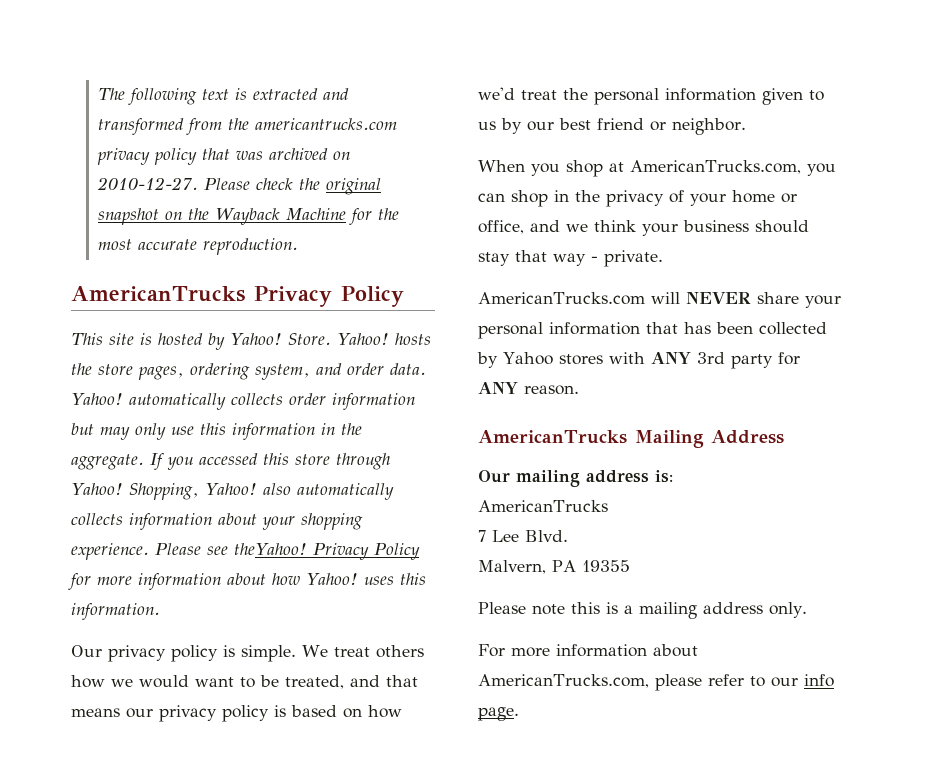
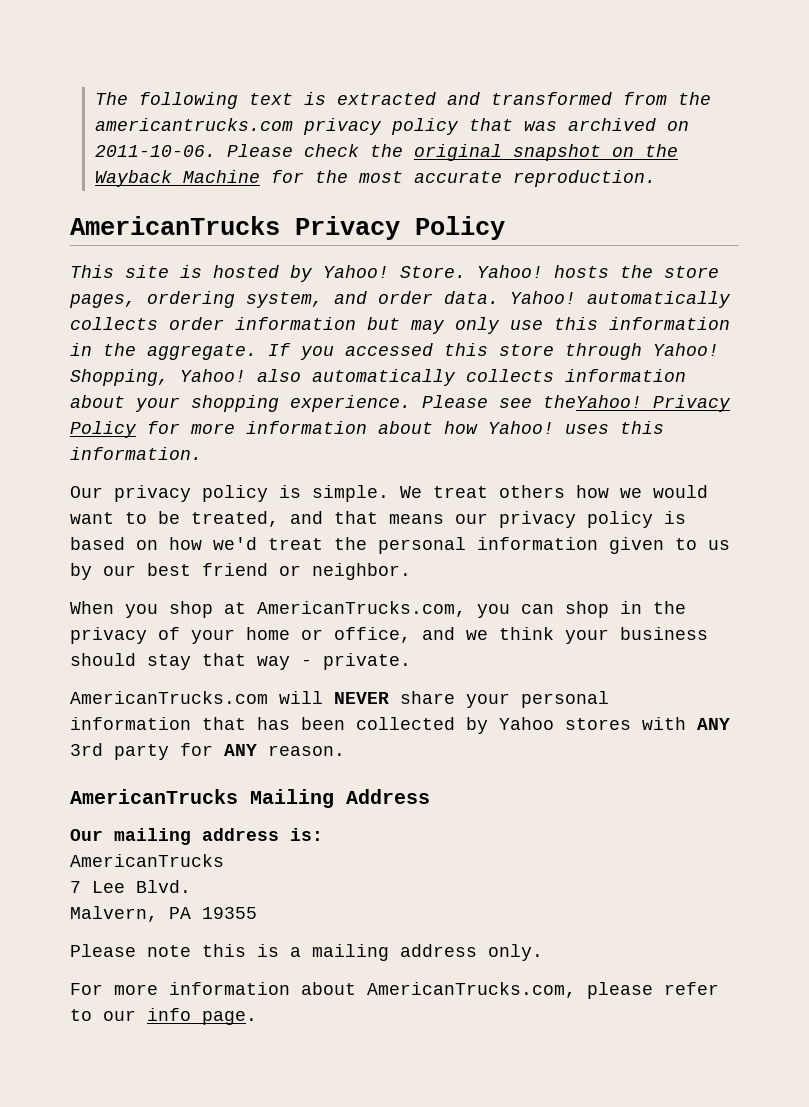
[97,177,199,190] 2010-12-27. -> [94,145,216,157] 2011-10-06.

